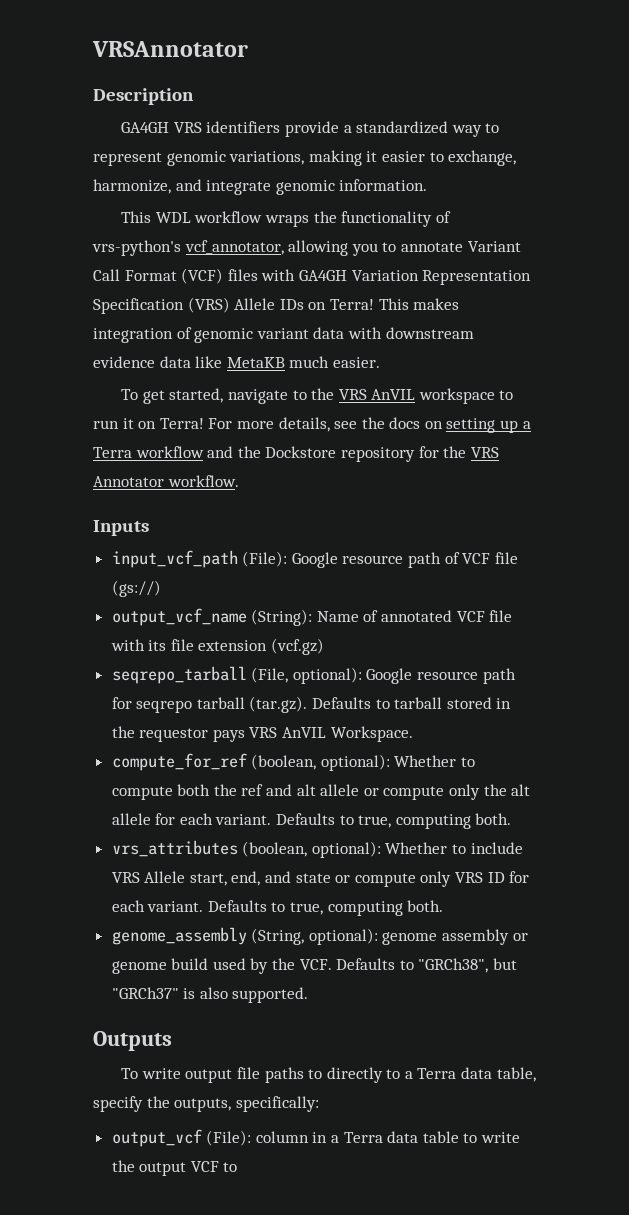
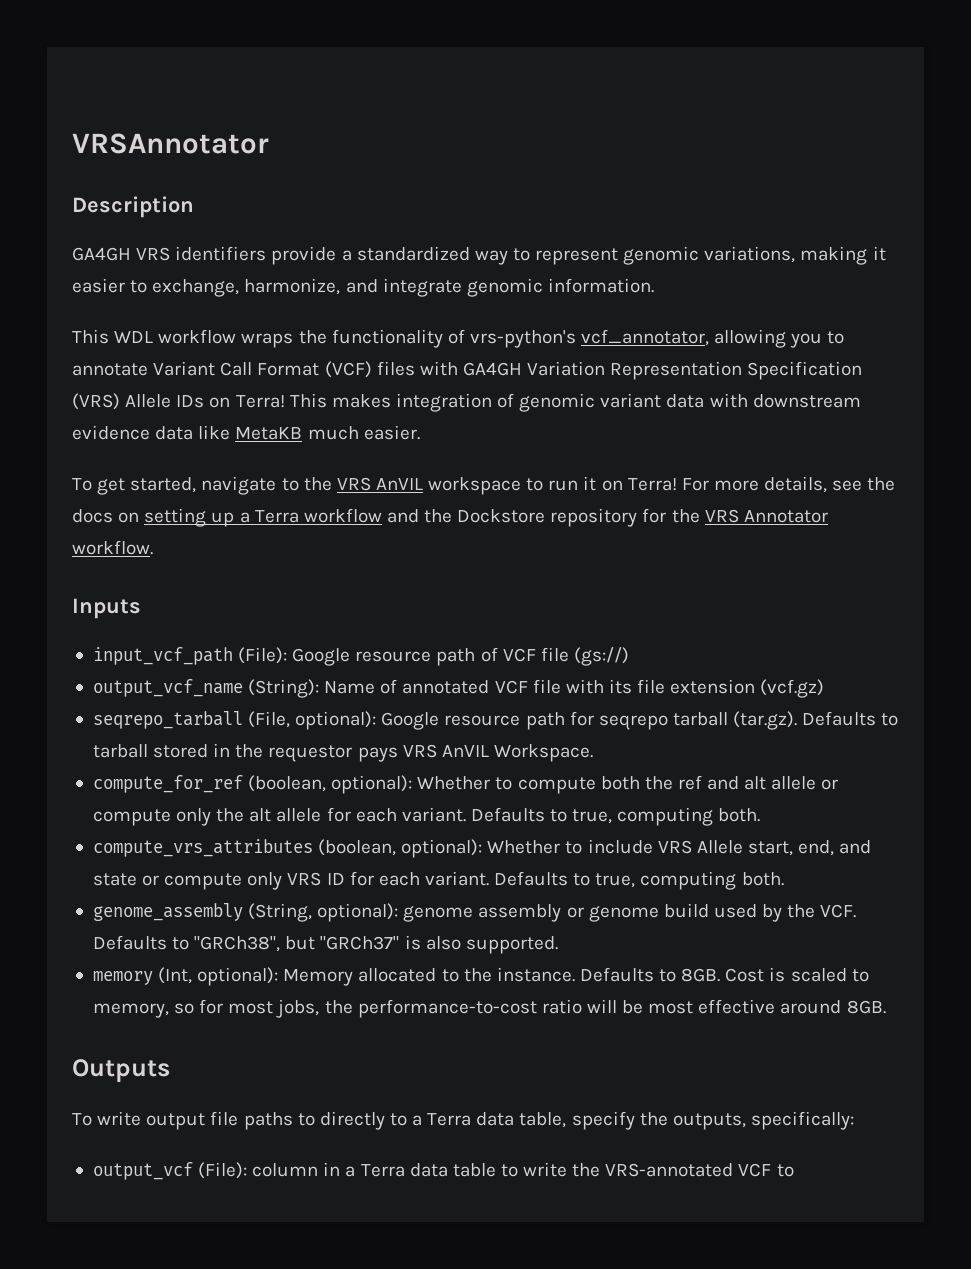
[111,840,238,857] vrs_attributes -> [92,839,313,857] compute_vrs_attributes
(309, 995) none -> [92,967,869,986] [92,999,886,1018] // memory (Int, optional): Memory allocated to the instance. Defaults to 8GB. Cost is scaled to memory, so for most jobs, the performance-to-cost ratio will be most effective around 8GB.
[139,1162,187,1176] output -> [605,1163,734,1177] VRS-annotated

